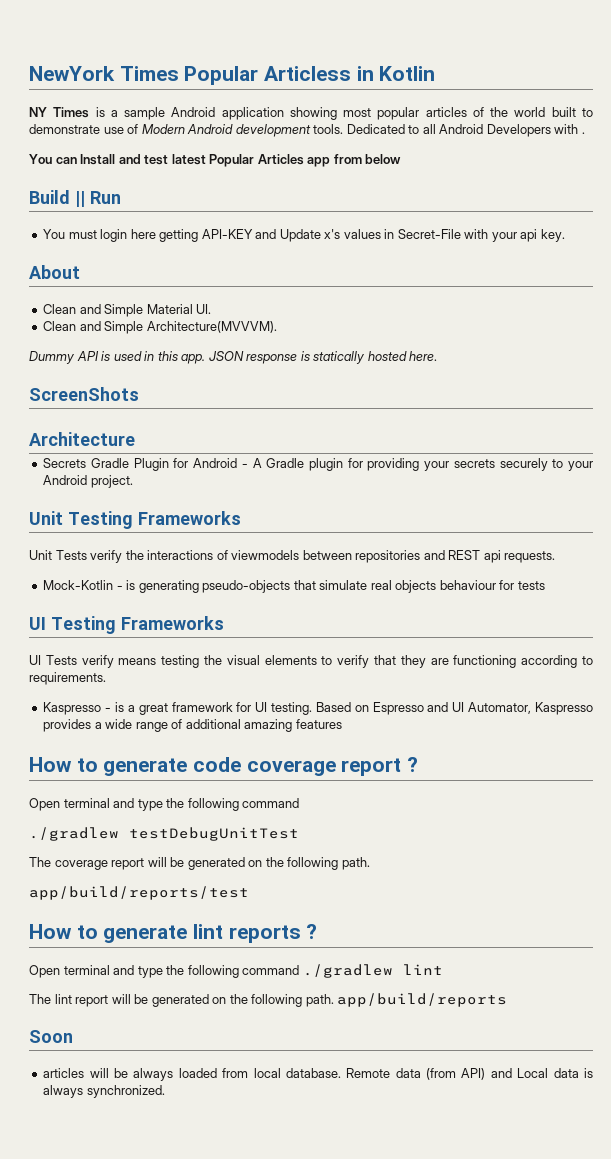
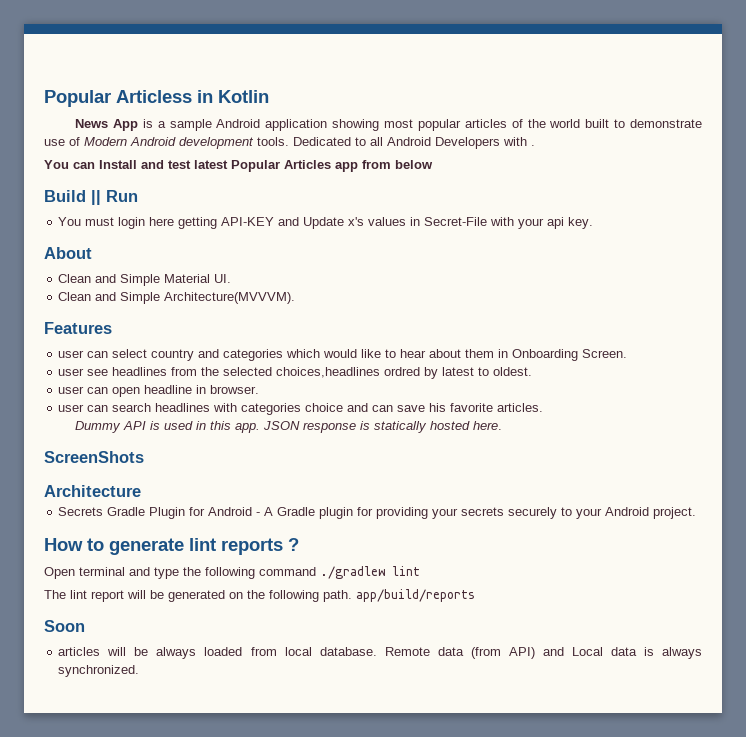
[29,66,179,81] NewYork Times -> (44, 98) none
[29,107,90,118] NY Times -> [75,119,139,131] News App
(277, 327) none -> [44,322,112,334] [58,349,628,361] [58,367,533,379] [58,385,260,397] [58,403,544,415] // Features // user can select country and categories which would like to hear about them in Onboarding Screen. // user see headlines from the selected choices,headlines ordred by latest to oldest. // user can open headline in browser. // user can search headlines with categories choice and can save his favorite articles.
[29,511,241,529] [29,550,556,563] [43,580,545,593] [29,616,224,634] [29,655,593,668] [29,672,106,685] [43,702,594,715] [43,719,342,732] [29,757,419,776] [29,798,300,811] [29,827,299,841] [29,857,370,870] [29,886,249,900] // Unit Testing Frameworks // Unit Tests verify the interactions of viewmodels between repositories and REST api requests. // Mock-Kotlin - is generating pseudo-objects that simulate real objects behaviour for tests // UI Testing Frameworks // UI Tests verify means testing the visual elements to verify that they are functioning according to requirements. // Kaspresso - is a great framework for UI testing. Based on Espresso and UI Automator, Kaspresso provides a wide range of additional amazing features // How to generate code coverage report ? // Open terminal and type the following command // ./gradlew testDebugUnitTest // The coverage report will be generated on the following path. // app/build/reports/test -> (697, 513) none

